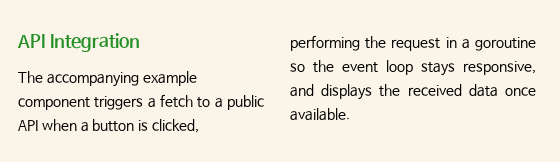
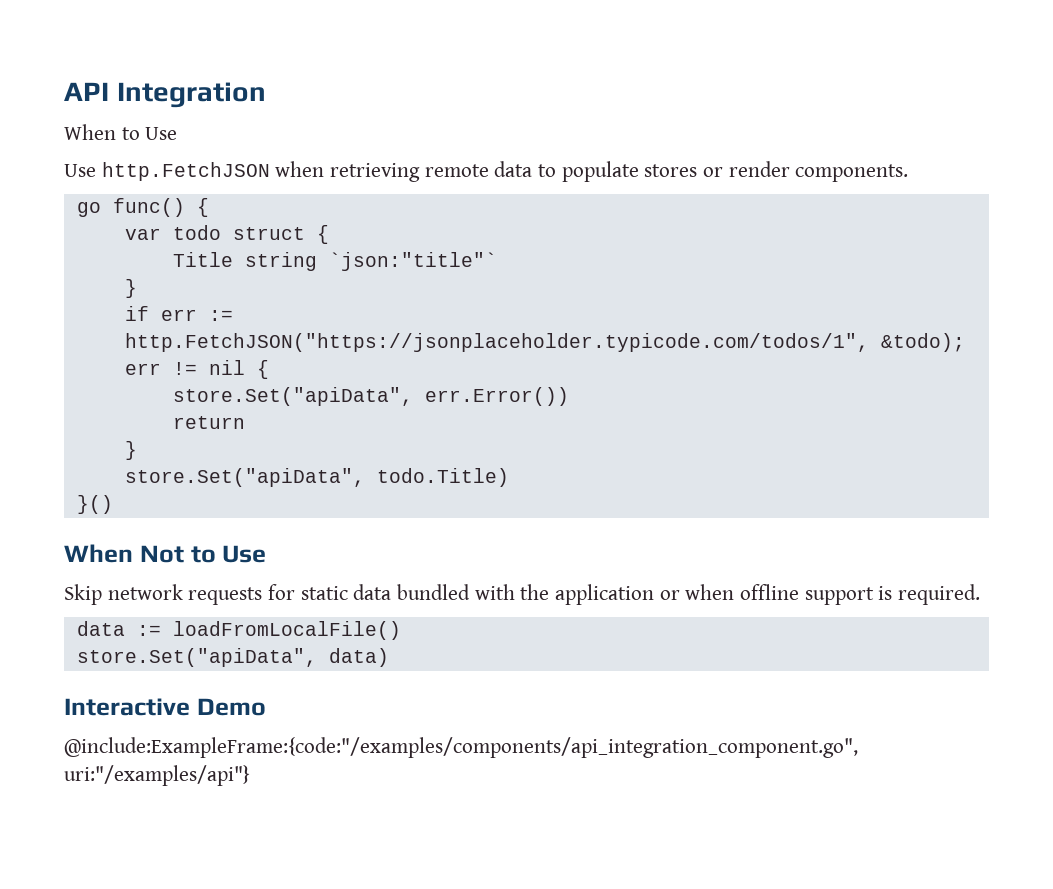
[18,71,197,87] [18,94,264,110] [18,119,199,133] [290,35,536,51] [290,60,536,76] [290,84,536,100] [290,108,350,121] The accompanying example component triggers a fetch to a public API when a button is clicked, performing the request in a goroutine so the event loop stays responsive, and displays the received data once available. -> [64,124,178,140] [64,161,909,182] [76,198,209,217] [124,225,329,244] [172,252,497,271] [124,279,137,298] [124,306,233,321] [124,333,965,352] [124,360,269,379] [172,387,569,406] [172,416,245,429] [124,441,137,460] [124,468,509,487] [76,495,113,514] [64,544,267,563] [64,584,981,605] [76,621,401,640] [76,648,389,667] [64,698,266,716] [64,737,858,758] [64,765,250,786] When to Use // Use http.FetchJSON when retrieving remote data to populate stores or render components. // go func() { // var todo struct { // Title string `json:"title"` // } // if err := http.FetchJSON("https://jsonplaceholder.typicode.com/todos/1", &todo); err != nil { // store.Set("apiData", err.Error()) // return // } // store.Set("apiData", todo.Title) // }() // When Not to Use // Skip network requests for static data bundled with the application or when offline support is required. // data := loadFromLocalFile() // store.Set("apiData", data) // Interactive Demo // @include:ExampleFrame:{code:"/examples/components/api_integration_component.go", uri:"/examples/api"}

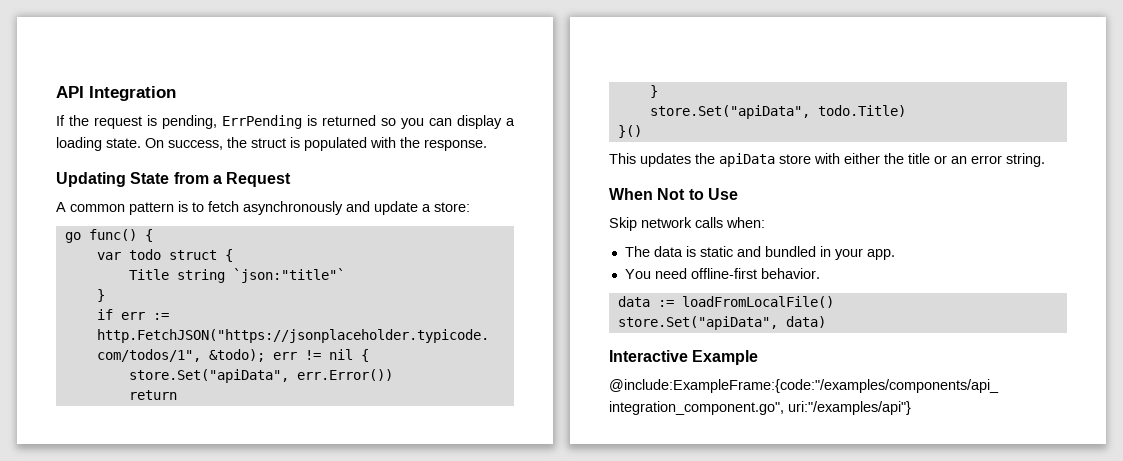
[64,124,178,140] [64,161,909,182] When to Use // Use http.FetchJSON when retrieving remote data to populate stores or render components. -> [56,115,515,129] [56,137,487,151] [56,172,292,187] [56,201,470,215] If the request is pending, ErrPending is returned so you can display a loading state. On success, the struct is populated with the response. // Updating State from a Request // A common pattern is to fetch asynchronously and update a store:
(113, 504) none -> [609,153,1045,167] // This updates the apiData store with either the title or an error string.
[188,584,981,605] requests for static data bundled with the application or when offline support is required. -> [695,217,765,228] [624,246,895,260] [624,268,820,279] calls when: // The data is static and bundled in your app. // You need offline-first behavior.
[196,698,266,716] Demo -> [692,350,759,365] Example

